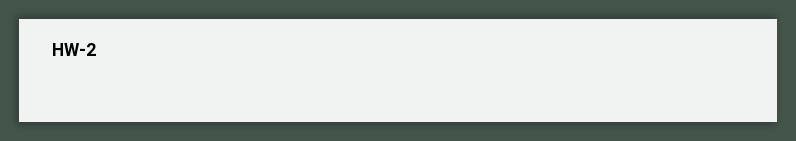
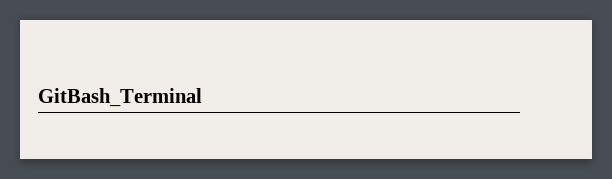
[52,43,96,56] HW-2 -> [38,88,202,107] GitBash_Terminal

